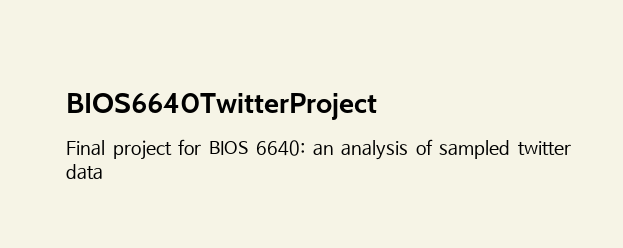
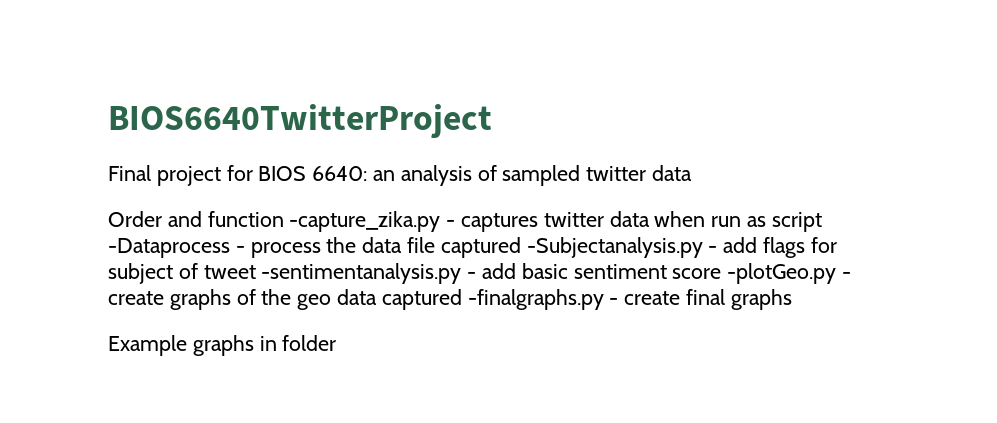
(103, 172) none -> [108,211,822,232] [108,237,837,258] [108,263,852,284] [108,289,792,310] [108,335,337,356] // Order and function -capture_zika.py - captures twitter data when run as script -Dataprocess - process the data file captured -Subjectanalysis.py - add flags for subject of tweet -sentimentanalysis.py - add basic sentiment score -plotGeo.py - create graphs of the geo data captured -finalgraphs.py - create final graphs // Example graphs in folder

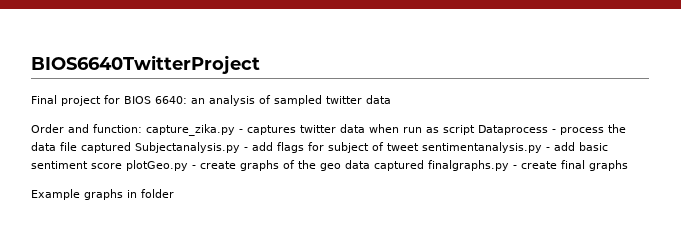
[207,211,441,232] function -capture_zika.py -> [93,124,235,136] function: capture_zika.py
[108,238,230,258] -Dataprocess -> [478,125,548,135] Dataprocess
[526,237,703,258] -Subjectanalysis.py -> [135,142,240,153] Subjectanalysis.py
[261,263,462,284] -sentimentanalysis.py -> [422,142,542,153] sentimentanalysis.py
[727,263,837,284] -plotGeo.py -> [126,160,188,171] plotGeo.py
[467,289,604,310] -finalgraphs.py -> [428,160,509,171] finalgraphs.py

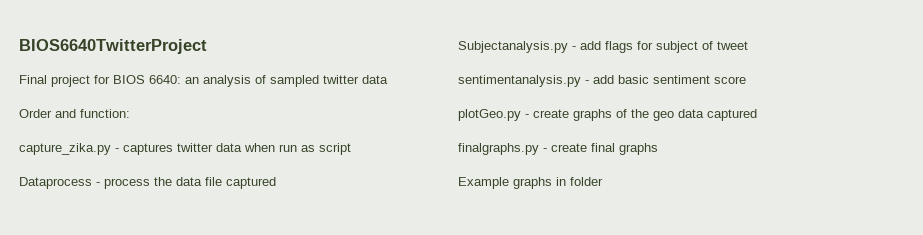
(142, 128) none -> (130, 113) //
(475, 130) none -> (351, 149) //
(131, 147) none -> (276, 183) //
(419, 147) none -> (748, 45) //
(122, 166) none -> (746, 80) //
(424, 165) none -> (757, 115) //

